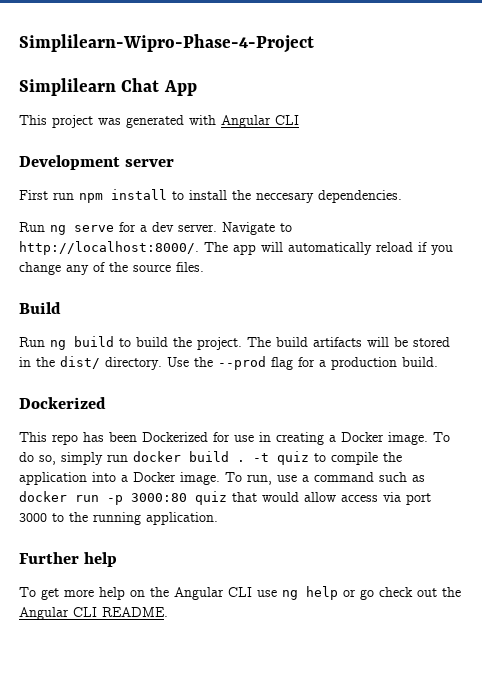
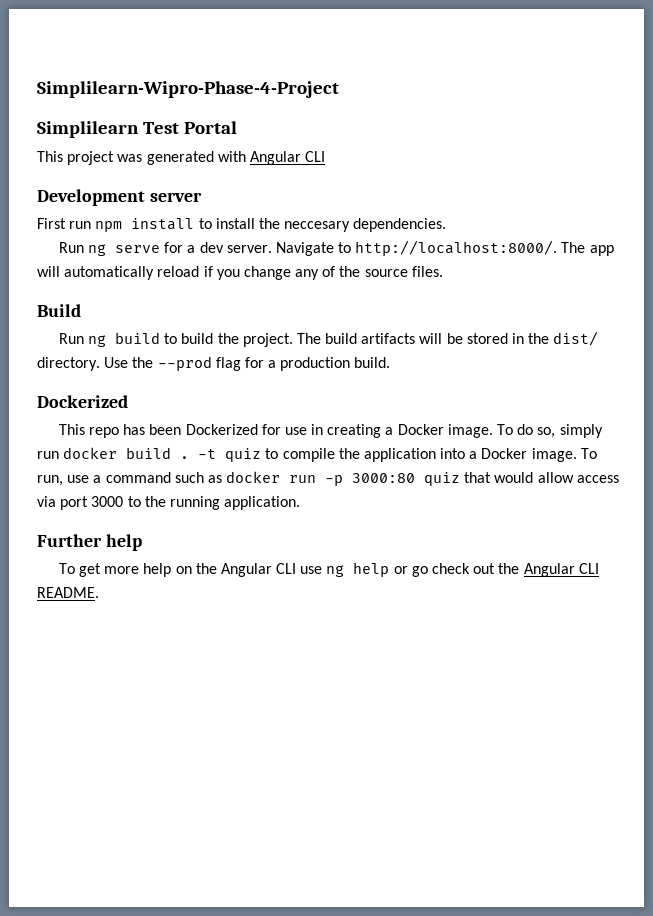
[121,78,197,96] Chat App -> [142,121,237,134] Test Portal

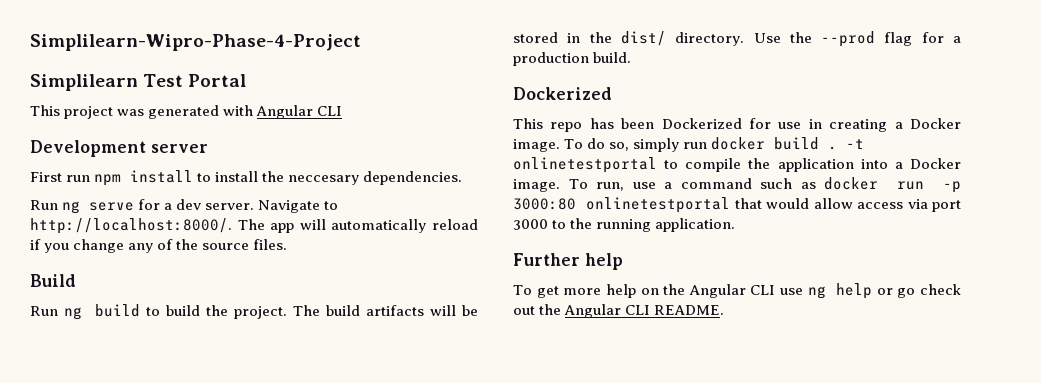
[225,448,262,462] quiz -> [513,157,657,173] onlinetestportal
[424,472,461,486] quiz -> [586,197,730,213] onlinetestportal

